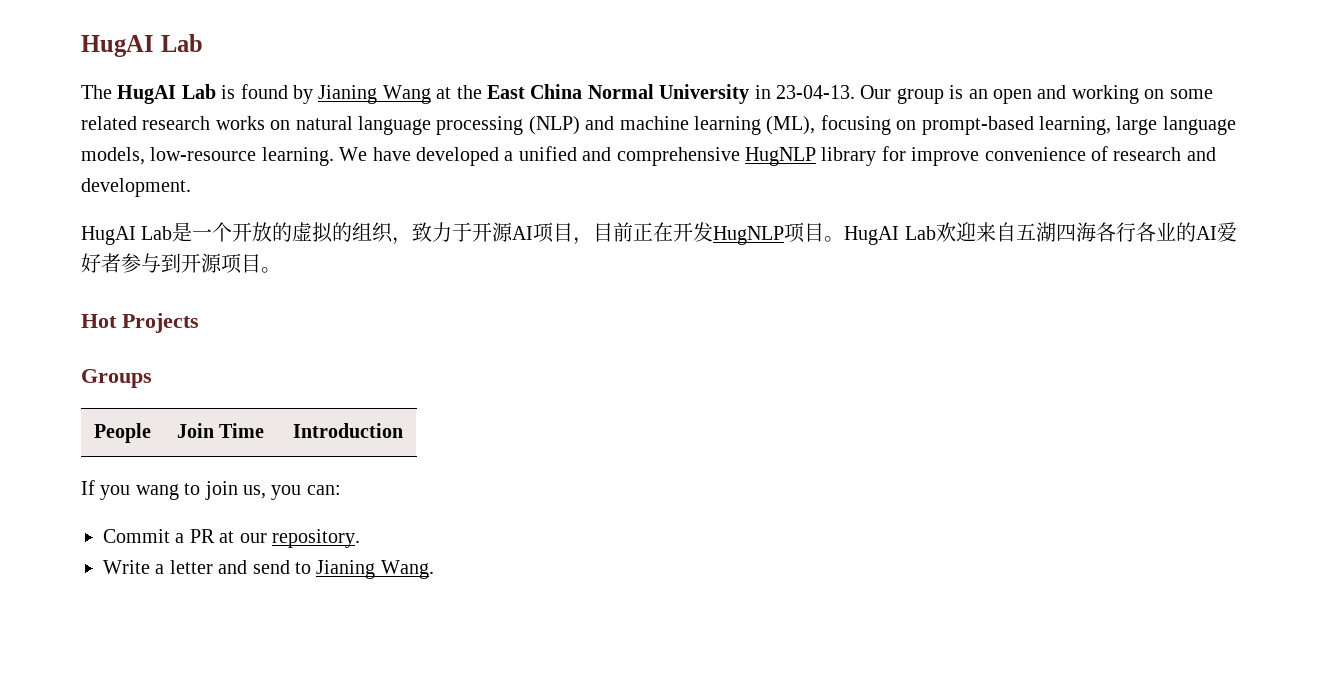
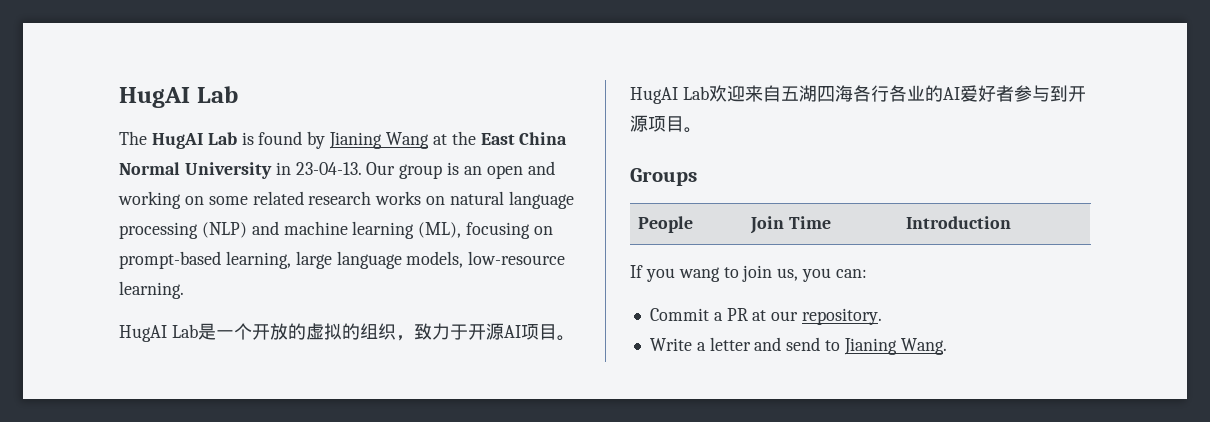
[339,146,1216,166] [81,178,191,197] We have developed a unified and comprehensive HugNLP library for improve convenience of research and development. -> (184, 290) none
[573,222,825,245] ，目前正在开发HugNLP项目 -> (557, 332) none
[81,313,199,333] // Hot Projects -> (702, 130) none

